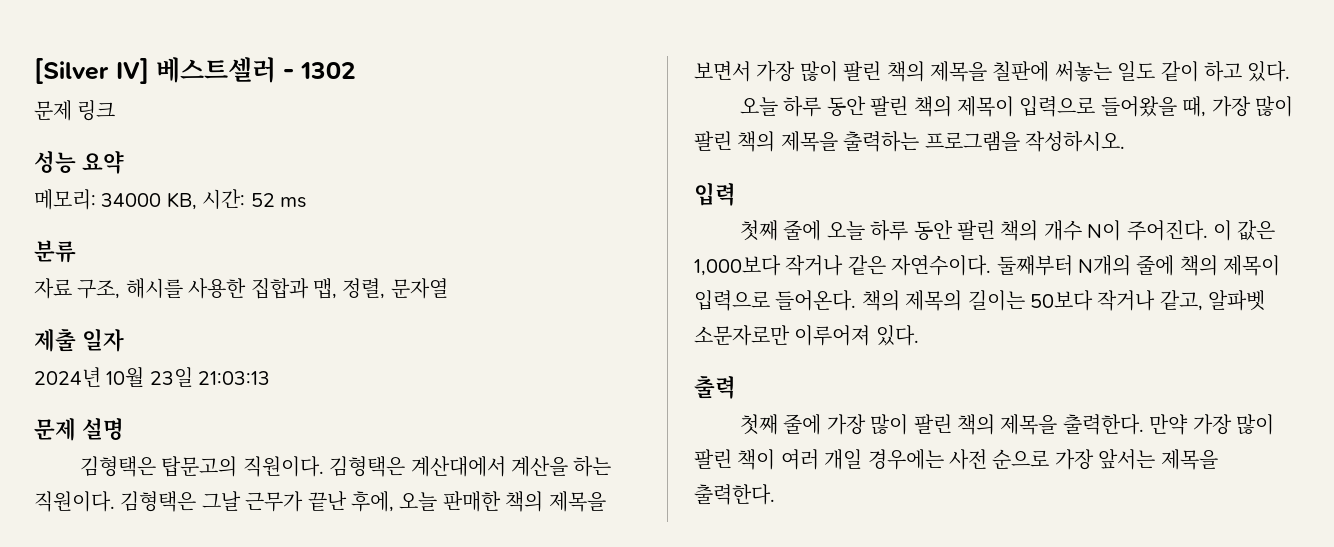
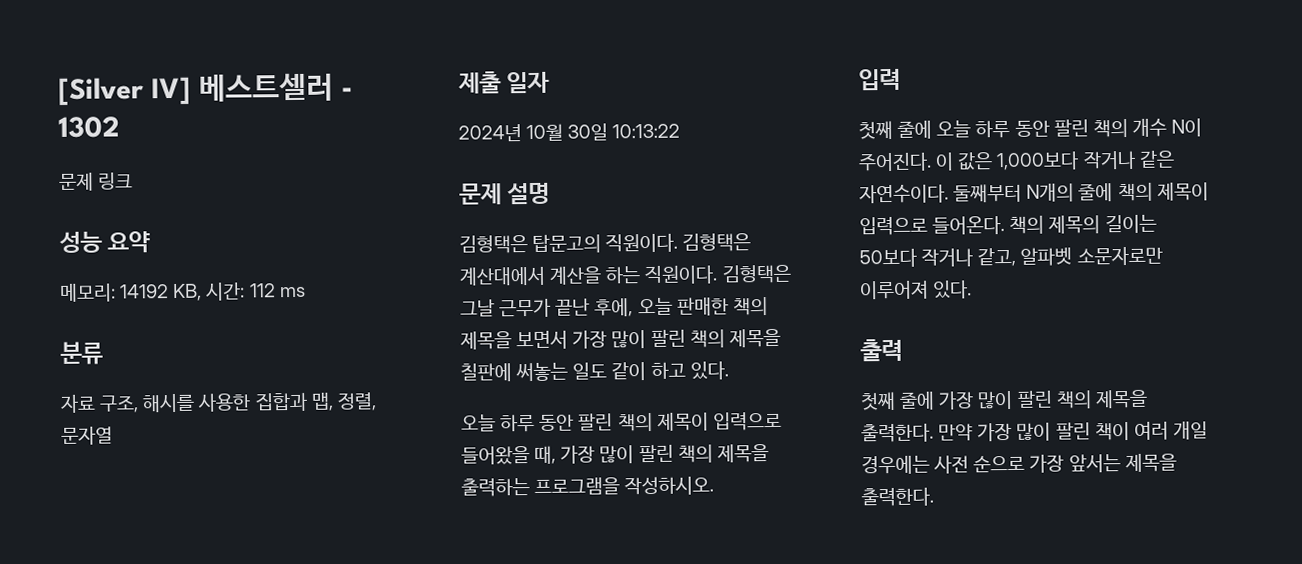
[101,193,162,207] 34000 -> [120,284,170,299] 14192
[250,193,275,207] 52 -> [248,283,276,298] 112
[149,367,271,387] 23일 21:03:13 -> [567,123,681,141] 30일 10:13:22

